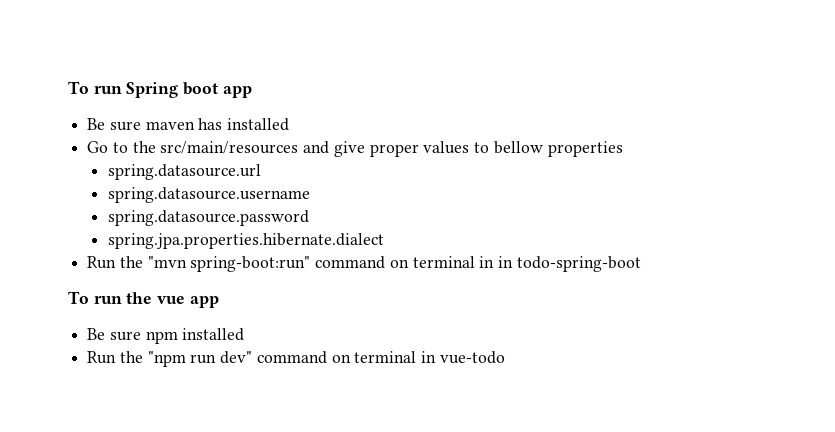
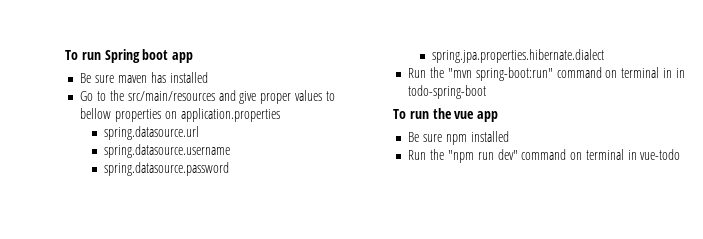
(623, 149) none -> [164,108,280,122] on application.properties

